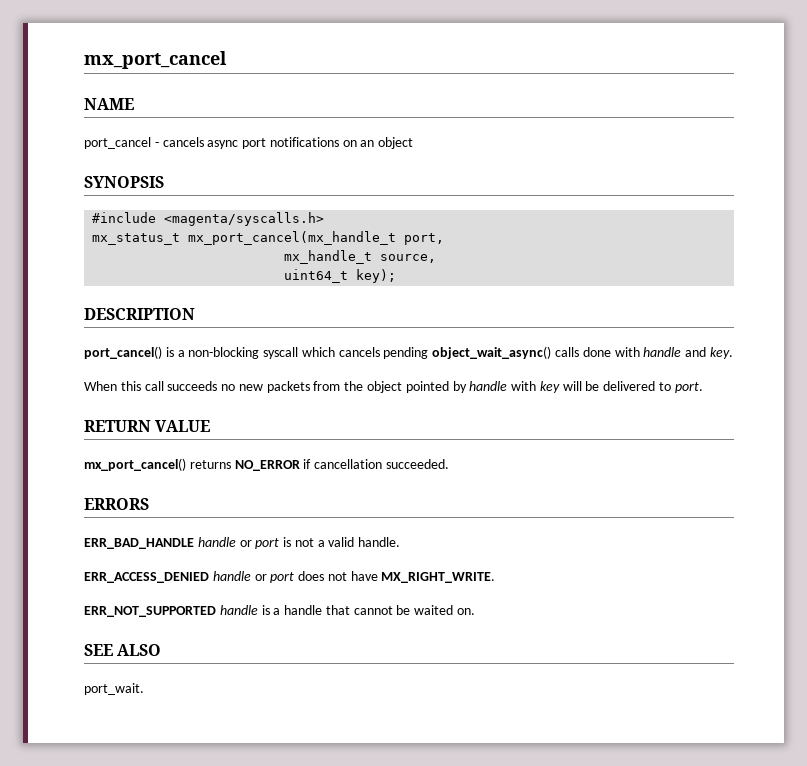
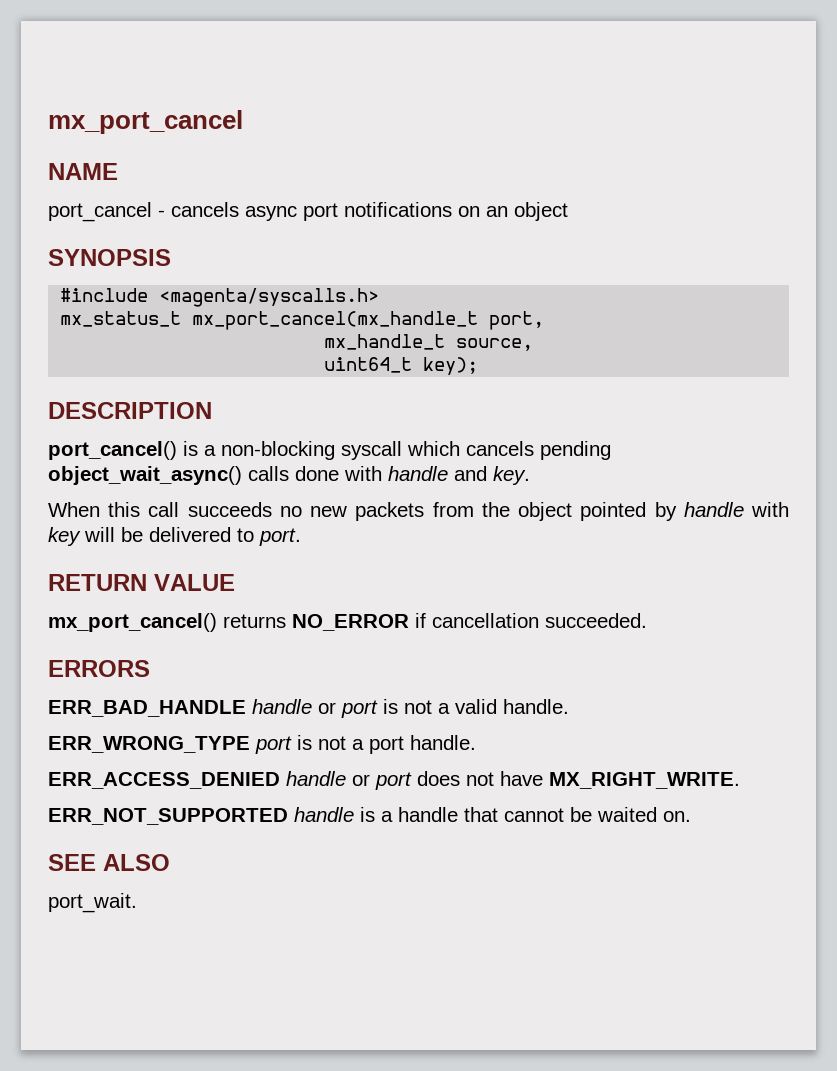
(401, 542) none -> [48,735,476,754] // ERR_WRONG_TYPE port is not a port handle.

